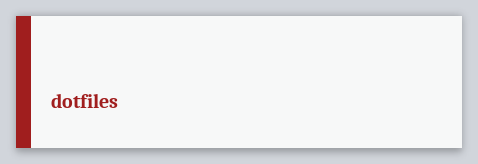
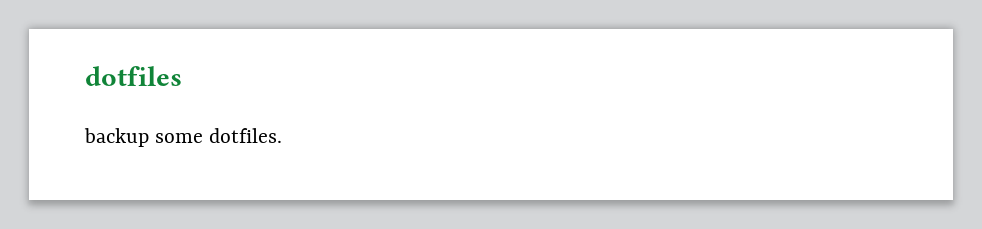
(118, 100) none -> [84,128,283,147] // backup some dotfiles.

